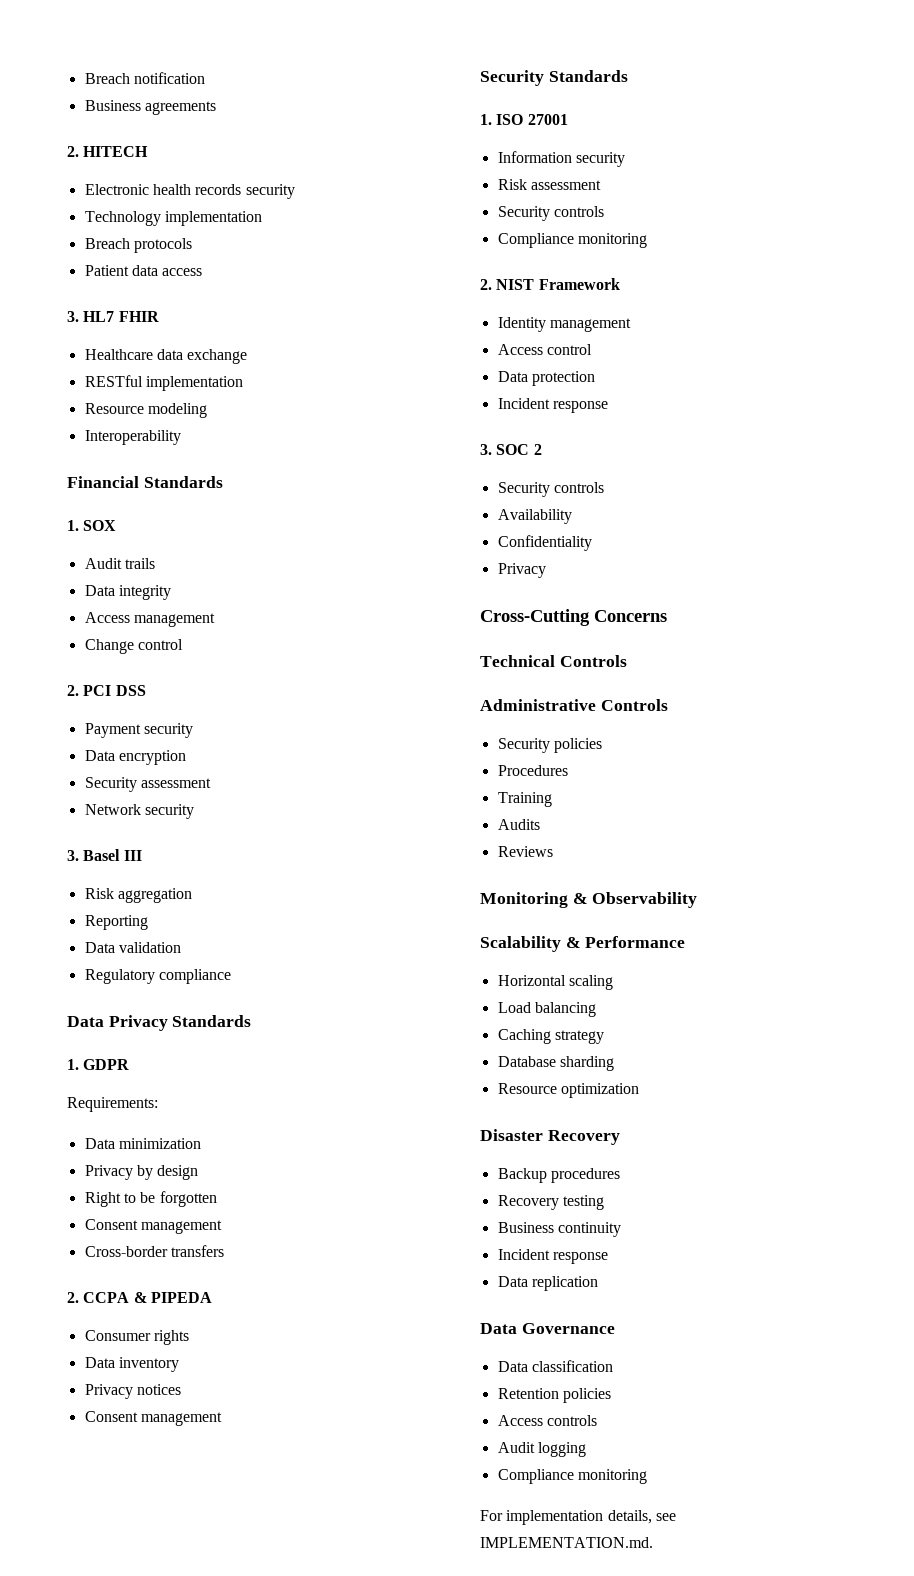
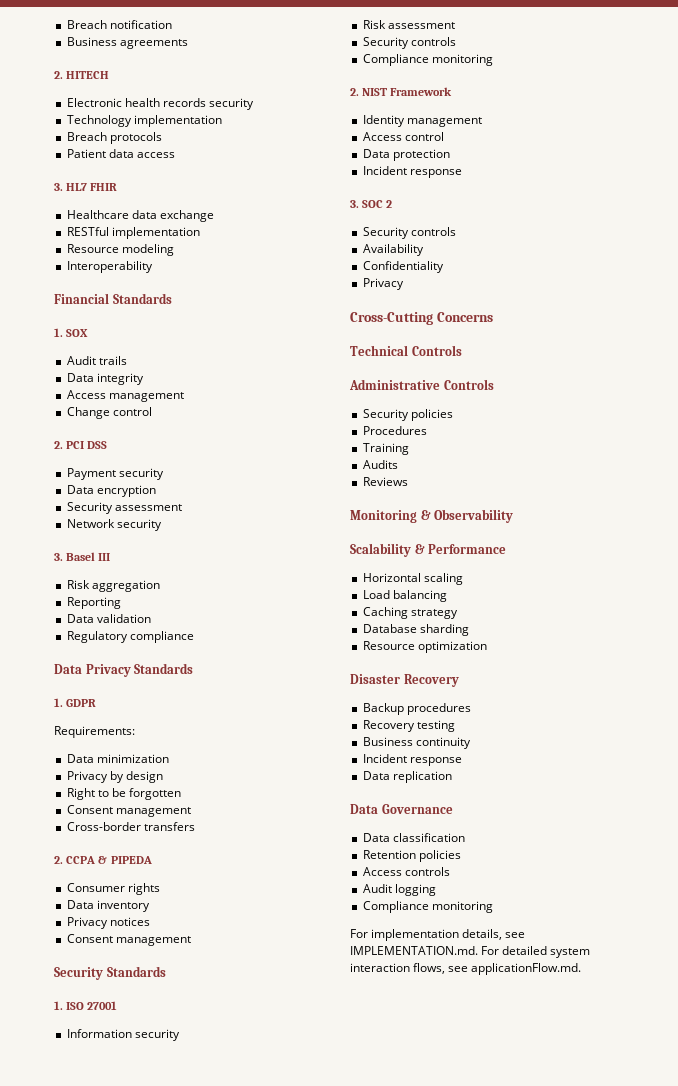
(653, 1542) none -> [481,946,591,958] [350,963,582,975] For detailed system interaction flows, see applicationFlow.md.

